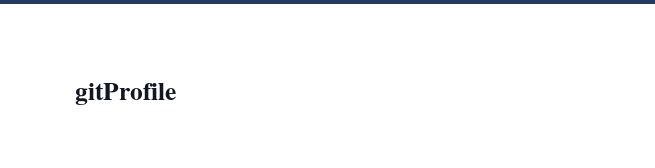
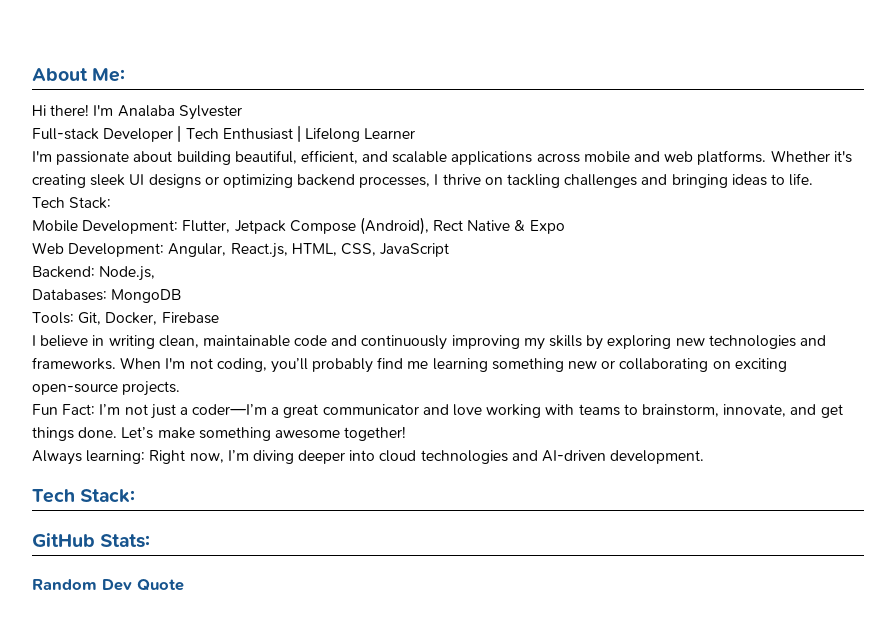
[75,83,176,105] gitProfile -> [32,68,126,82] [32,104,242,120] [32,125,416,142] [32,150,852,165] [32,173,814,188] [32,197,112,209] [32,217,565,235] [32,242,450,258] [32,266,156,281] [32,289,182,303] [32,312,219,325] [32,335,826,350] [32,357,787,373] [32,381,181,396] [32,404,843,419] [32,426,407,441] [32,450,705,465] [32,489,136,503] [32,533,151,548] [32,579,184,591] About Me: // Hi there! I'm Analaba Sylvester // Full-stack Developer | Tech Enthusiast | Lifelong Learner // I'm passionate about building beautiful, efficient, and scalable applications across mobile and web platforms. Whether it's creating sleek UI designs or optimizing backend processes, I thrive on tackling challenges and bringing ideas to life. // Tech Stack: // Mobile Development: Flutter, Jetpack Compose (Android), Rect Native & Expo // Web Development: Angular, React.js, HTML, CSS, JavaScript // Backend: Node.js, // Databases: MongoDB // Tools: Git, Docker, Firebase // I believe in writing clean, maintainable code and continuously improving my skills by exploring new technologies and frameworks. When I'm not coding, you’ll probably find me learning something new or collaborating on exciting open-source projects. // Fun Fact: I’m not just a coder—I’m a great communicator and love working with teams to brainstorm, innovate, and get things done. Let’s make something awesome together! // Always learning: Right now, I’m diving deeper into cloud technologies and AI-driven development. // Tech Stack: // GitHub Stats: // Random Dev Quote

